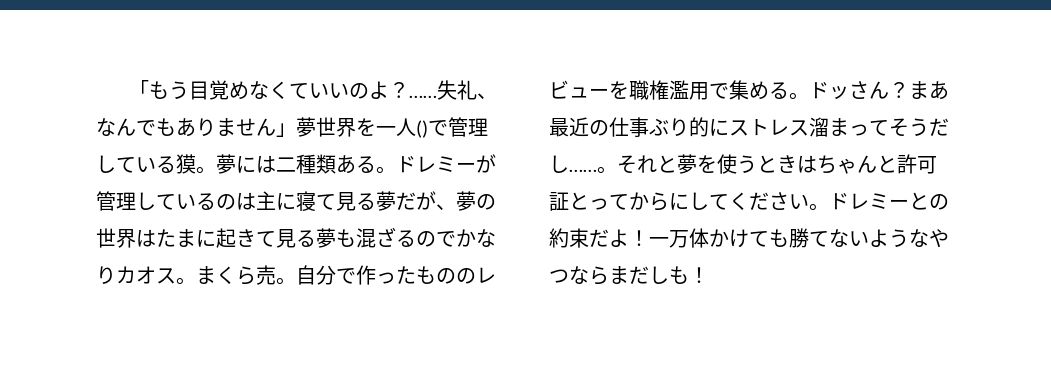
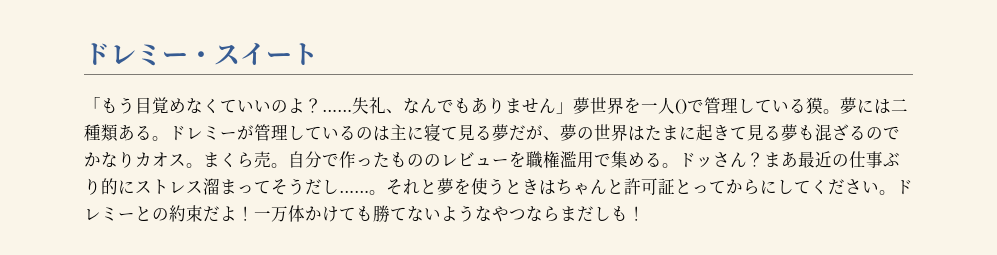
(129, 89) none -> [84,43,318,66] ドレミー・スイート //

